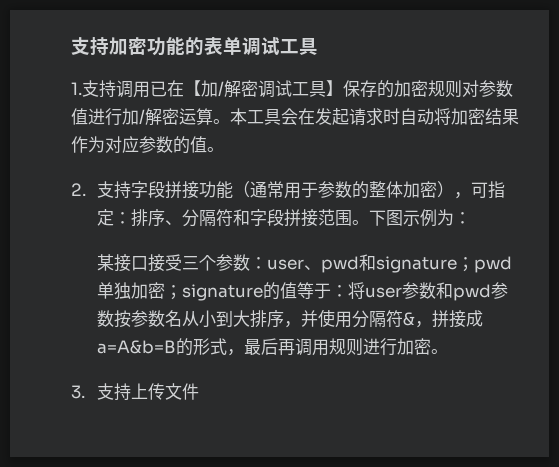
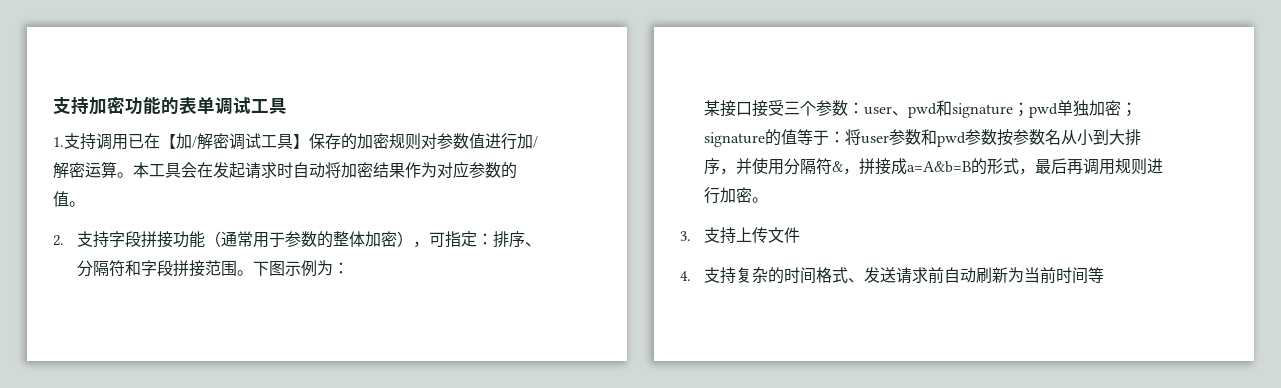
(200, 391) none -> [680,267,1104,284] // 4.支持复杂的时间格式、发送请求前自动刷新为当前时间等

